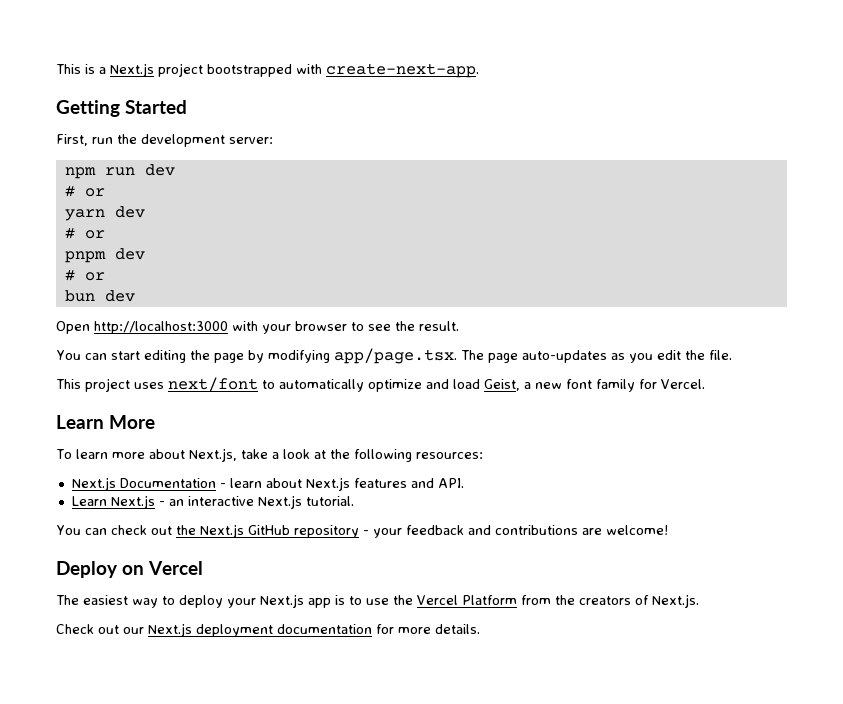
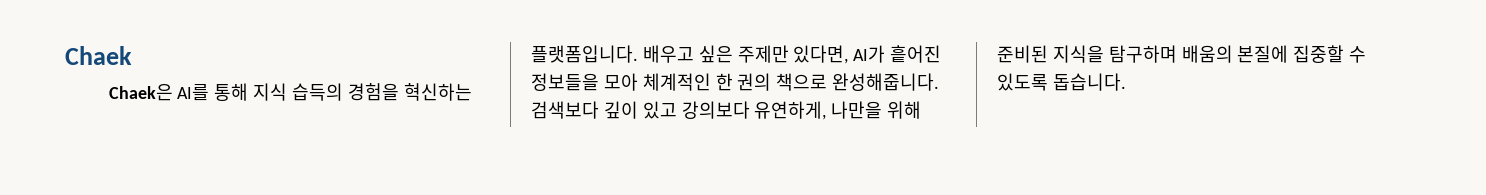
[56,63,479,78] [56,100,187,117] [56,134,273,147] [64,164,175,179] [64,185,105,197] [64,206,145,221] [64,227,105,239] [64,248,145,263] [64,269,105,281] [64,290,135,302] [56,321,459,334] [56,348,732,364] [56,377,705,392] [56,415,155,429] [56,448,483,462] [71,477,464,491] [71,495,354,509] [56,524,668,538] [56,561,203,578] [56,594,699,608] [56,623,480,637] This is a Next.js project bootstrapped with create-next-app. // Getting Started // First, run the development server: // npm run dev // # or // yarn dev // # or // pnpm dev // # or // bun dev // Open http://localhost:3000 with your browser to see the result. // You can start editing the page by modifying app/page.tsx. The page auto-updates as you edit the file. // This project uses next/font to automatically optimize and load Geist, a new font family for Vercel. // Learn More // To learn more about Next.js, take a look at the following resources: // Next.js Documentation - learn about Next.js features and API. // Learn Next.js - an interactive Next.js tutorial. // You can check out the Next.js GitHub repository - your feedback and contributions are welcome! // Deploy on Vercel // The easiest way to deploy your Next.js app is to use the Vercel Platform from the creators of Next.js. // Check out our Next.js deployment documentation for more details. -> [65,46,132,65] [108,83,472,101] [531,45,942,64] [531,73,940,91] [531,101,922,120] [997,45,1367,63] [997,73,1126,91] Chaek // Chaek은 AI를 통해 지식 습득의 경험을 혁신하는 플랫폼입니다. 배우고 싶은 주제만 있다면, AI가 흩어진 정보들을 모아 체계적인 한 권의 책으로 완성해줍니다. 검색보다 깊이 있고 강의보다 유연하게, 나만을 위해 준비된 지식을 탐구하며 배움의 본질에 집중할 수 있도록 돕습니다.

